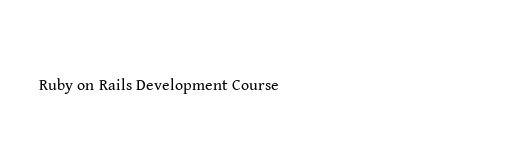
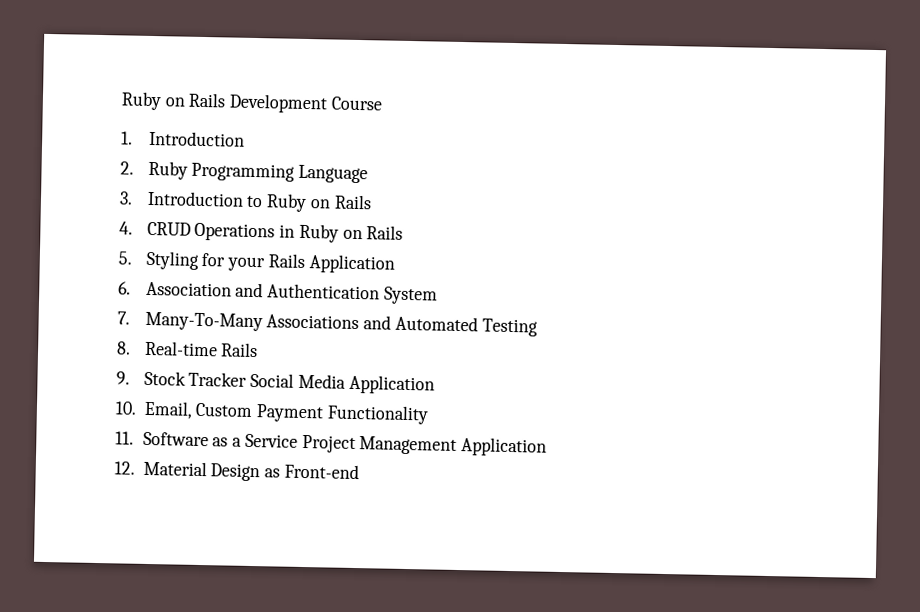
(280, 85) none -> [121,130,245,147] [120,160,369,184] [119,190,372,213] [119,221,404,243] [118,250,395,274] [118,281,438,305] [117,311,538,337] [116,340,259,358] [116,370,435,395] [115,400,429,425] [115,431,548,457] [114,460,359,482] // 1. Introduction // 2. Ruby Programming Language // 3. Introduction to Ruby on Rails // 4. CRUD Operations in Ruby on Rails // 5. Styling for your Rails Application // 6. Association and Authentication System // 7. Many-To-Many Associations and Automated Testing // 8. Real-time Rails // 9. Stock Tracker Social Media Application // 10. Email, Custom Payment Functionality // 11. Software as a Service Project Management Application // 12. Material Design as Front-end

